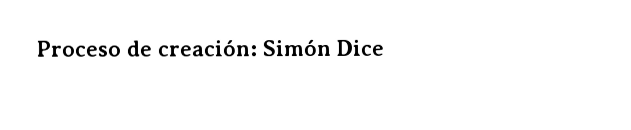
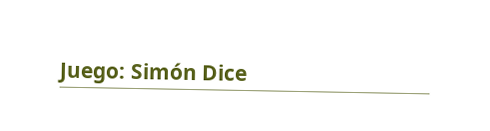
[36,39,257,57] Proceso de creación: -> [57,62,126,84] Juego:

